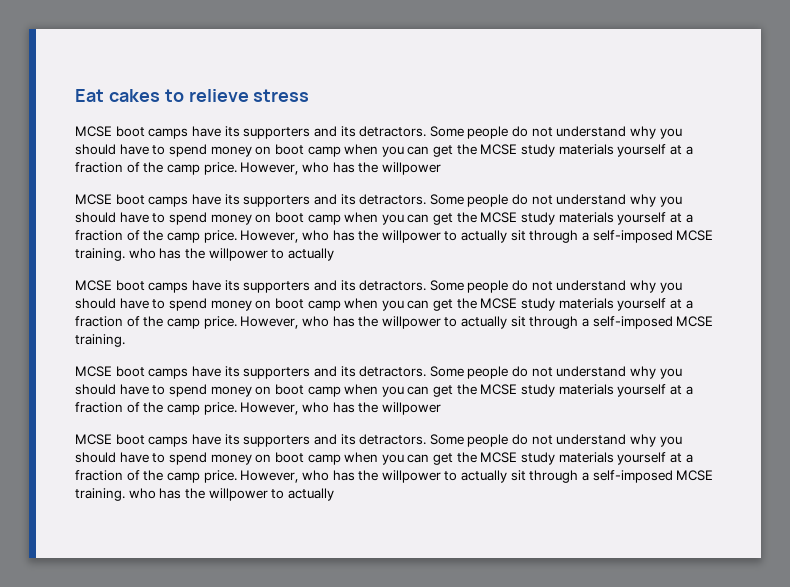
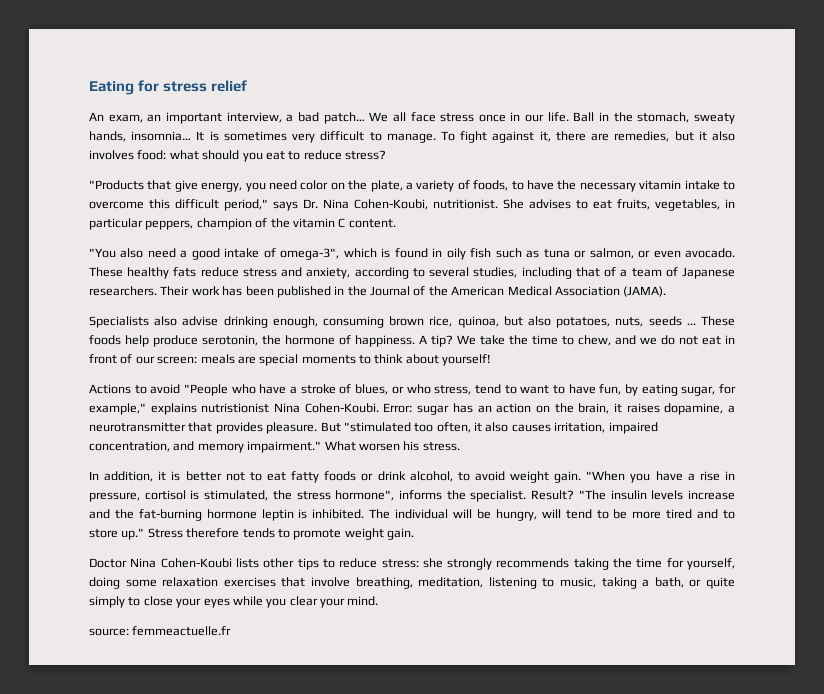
[75,89,310,102] [75,126,682,139] [75,144,693,157] [75,162,441,175] [75,194,682,207] [75,212,693,225] [75,230,714,243] [75,248,334,261] [75,280,682,293] [75,298,693,311] [75,316,714,329] [75,334,125,347] [75,366,682,379] [75,384,693,397] [75,402,441,415] [75,434,682,447] [75,452,693,465] [75,470,714,483] [75,488,334,501] Eat cakes to relieve stress // MCSE boot camps have its supporters and its detractors. Some people do not understand why you should have to spend money on boot camp when you can get the MCSE study materials yourself at a fraction of the camp price. However, who has the willpower // MCSE boot camps have its supporters and its detractors. Some people do not understand why you should have to spend money on boot camp when you can get the MCSE study materials yourself at a fraction of the camp price. However, who has the willpower to actually sit through a self-imposed MCSE training. who has the willpower to actually // MCSE boot camps have its supporters and its detractors. Some people do not understand why you should have to spend money on boot camp when you can get the MCSE study materials yourself at a fraction of the camp price. However, who has the willpower to actually sit through a self-imposed MCSE training. // MCSE boot camps have its supporters and its detractors. Some people do not understand why you should have to spend money on boot camp when you can get the MCSE study materials yourself at a fraction of the camp price. However, who has the willpower // MCSE boot camps have its supporters and its detractors. Some people do not understand why you should have to spend money on boot camp when you can get the MCSE study materials yourself at a fraction of the camp price. However, who has the willpower to actually sit through a self-imposed MCSE training. who has the willpower to actually -> [89,80,248,95] [89,112,735,124] [89,131,735,143] [89,150,386,162] [89,180,735,192] [89,199,735,211] [89,218,396,230] [89,248,736,260] [89,267,736,279] [89,286,667,298] [89,316,736,328] [89,335,735,347] [89,354,492,366] [89,384,736,396] [89,403,735,415] [89,422,658,434] [89,441,460,453] [89,471,735,483] [89,490,735,502] [89,509,736,521] [89,528,414,540] [89,558,735,570] [89,577,736,589] [89,596,379,608] [89,626,232,636] Eating for stress relief // An exam, an important interview, a bad patch… We all face stress once in our life. Ball in the stomach, sweaty hands, insomnia… It is sometimes very difficult to manage. To fight against it, there are remedies, but it also involves food: what should you eat to reduce stress? // "Products that give energy, you need color on the plate, a variety of foods, to have the necessary vitamin intake to overcome this difficult period," says Dr. Nina Cohen-Koubi, nutritionist. She advises to eat fruits, vegetables, in particular peppers, champion of the vitamin C content. // "You also need a good intake of omega-3", which is found in oily fish such as tuna or salmon, or even avocado. These healthy fats reduce stress and anxiety, according to several studies, including that of a team of Japanese researchers. Their work has been published in the Journal of the American Medical Association (JAMA). // Specialists also advise drinking enough, consuming brown rice, quinoa, but also potatoes, nuts, seeds ... These foods help produce serotonin, the hormone of happiness. A tip? We take the time to chew, and we do not eat in front of our screen: meals are special moments to think about yourself! // Actions to avoid "People who have a stroke of blues, or who stress, tend to want to have fun, by eating sugar, for example," explains nutristionist Nina Cohen-Koubi. Error: sugar has an action on the brain, it raises dopamine, a neurotransmitter that provides pleasure. But "stimulated too often, it also causes irritation, impaired concentration, and memory impairment." What worsen his stress. // In addition, it is better not to eat fatty foods or drink alcohol, to avoid weight gain. "When you have a rise in pressure, cortisol is stimulated, the stress hormone", informs the specialist. Result? "The insulin levels increase and the fat-burning hormone leptin is inhibited. The individual will be hungry, will tend to be more tired and to store up." Stress therefore tends to promote weight gain. // Doctor Nina Cohen-Koubi lists other tips to reduce stress: she strongly recommends taking the time for yourself, doing some relaxation exercises that involve breathing, meditation, listening to music, taking a bath, or quite simply to close your eyes while you clear your mind. // source: femmeactuelle.fr

